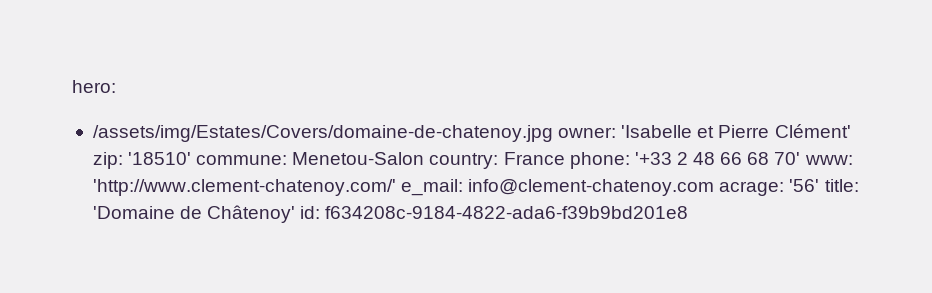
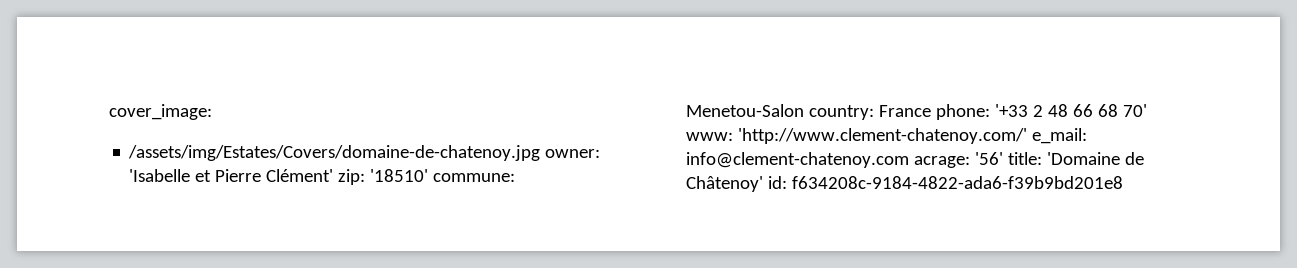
[72,80,116,93] hero: -> [109,104,212,120] cover_image:

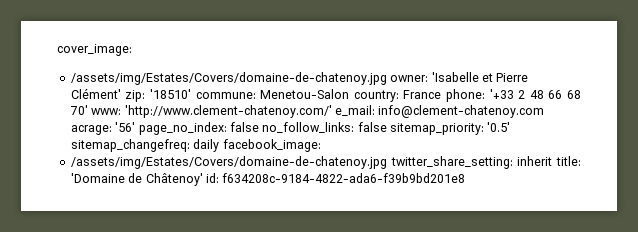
(1004, 158) none -> [138,122,511,135] [70,139,321,152] [70,156,553,169] page_no_index: false no_follow_links: false sitemap_priority: '0.5' sitemap_changefreq: daily facebook_image: // /assets/img/Estates/Covers/domaine-de-chatenoy.jpg twitter_share_setting: inherit

